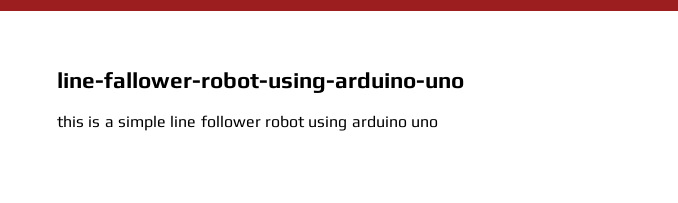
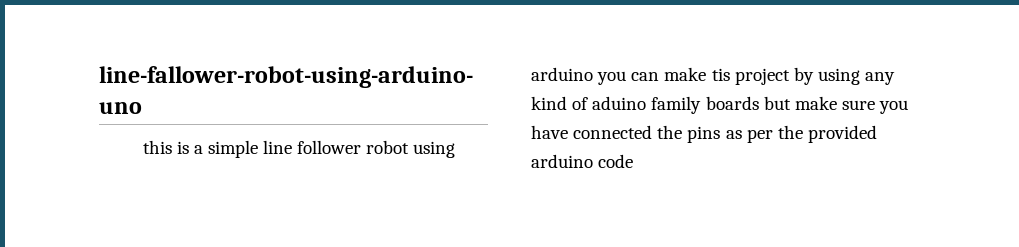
[410,119,438,128] uno -> [597,67,896,85] [531,96,909,114] [531,125,877,143] [531,154,634,168] you can make tis project by using any kind of aduino family boards but make sure you have connected the pins as per the provided arduino code

